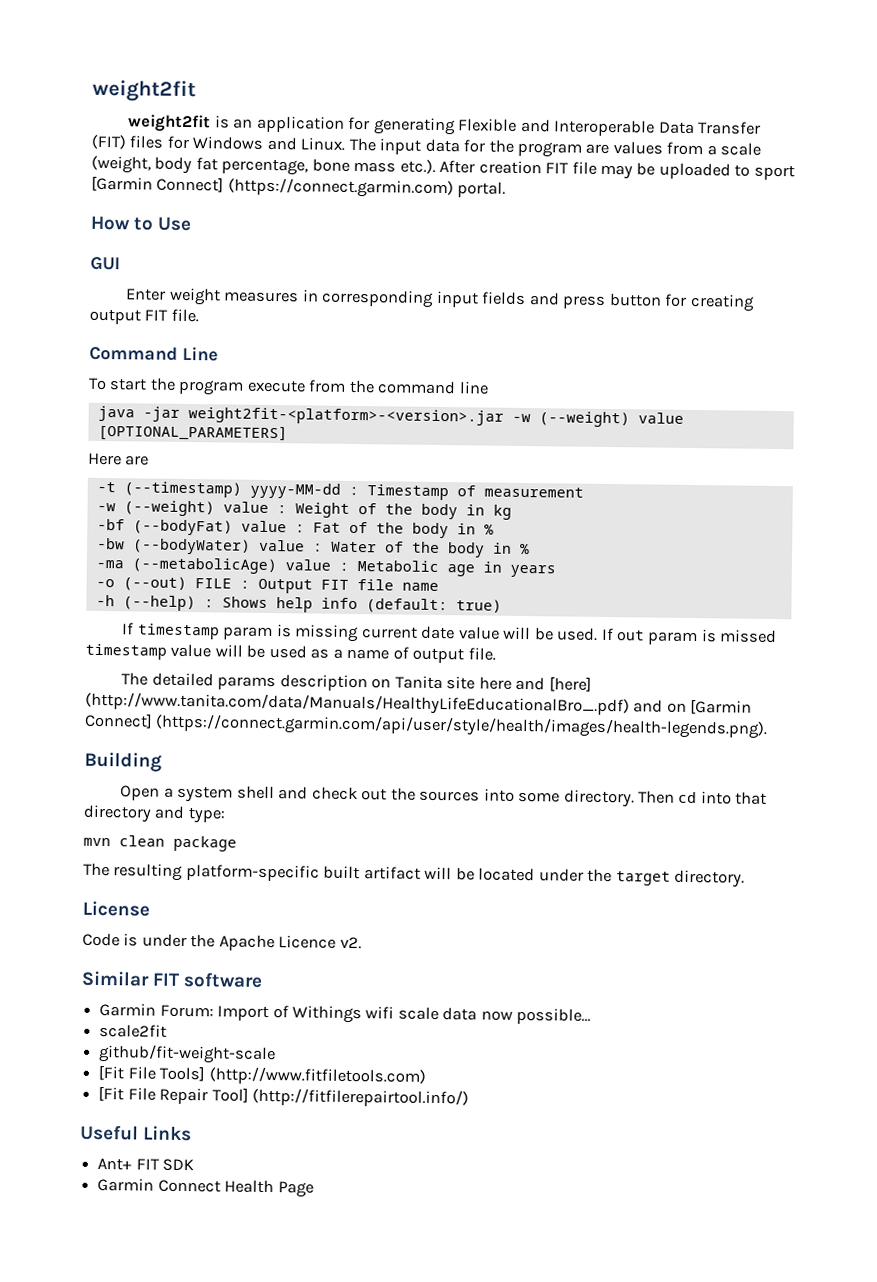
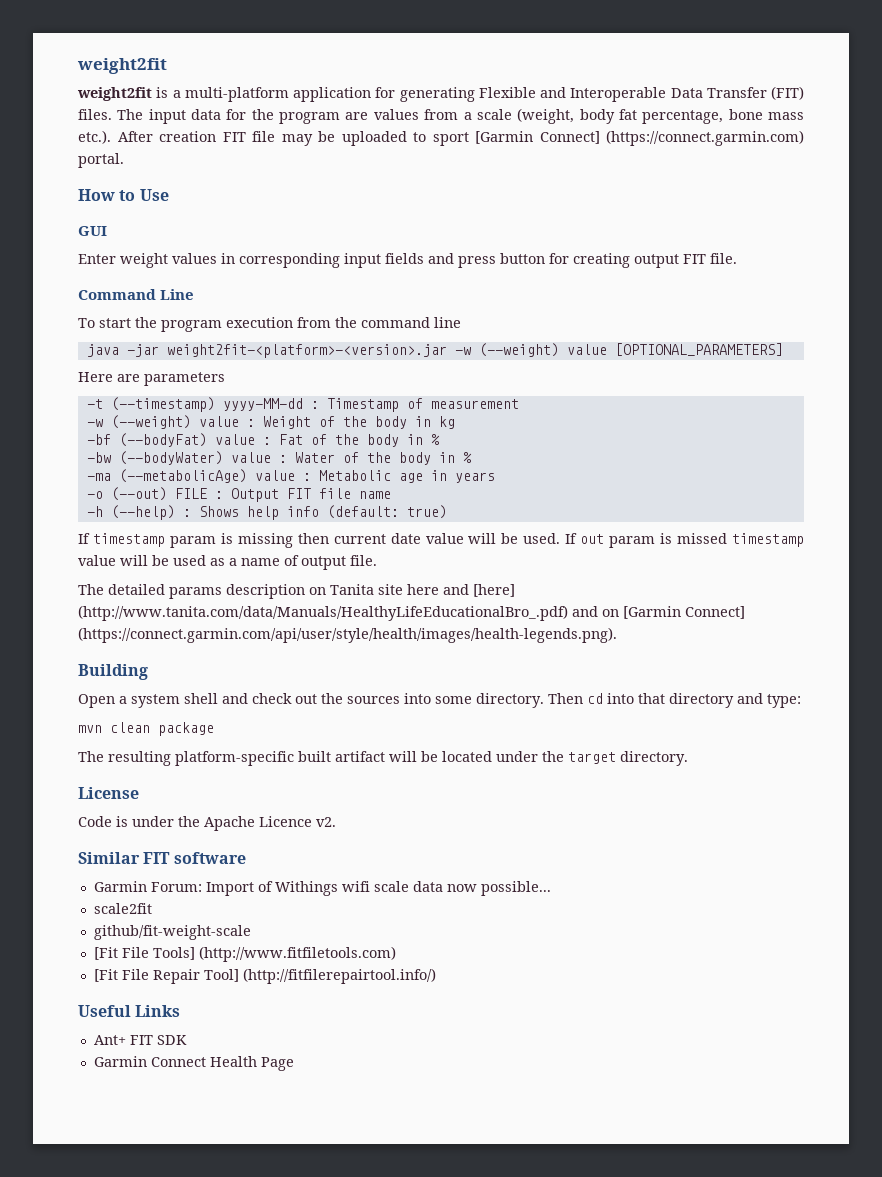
[233,118,254,129] an -> [172,87,289,102] a multi-platform
[129,135,346,151] files for Windows and Linux. -> [78,109,112,120] files.
[224,291,300,303] measures -> [172,253,217,264] values
[246,379,306,393] execute -> [226,317,293,328] execution
(150, 460) none -> [144,372,225,386] parameters
(360, 633) none -> [297,533,329,544] then

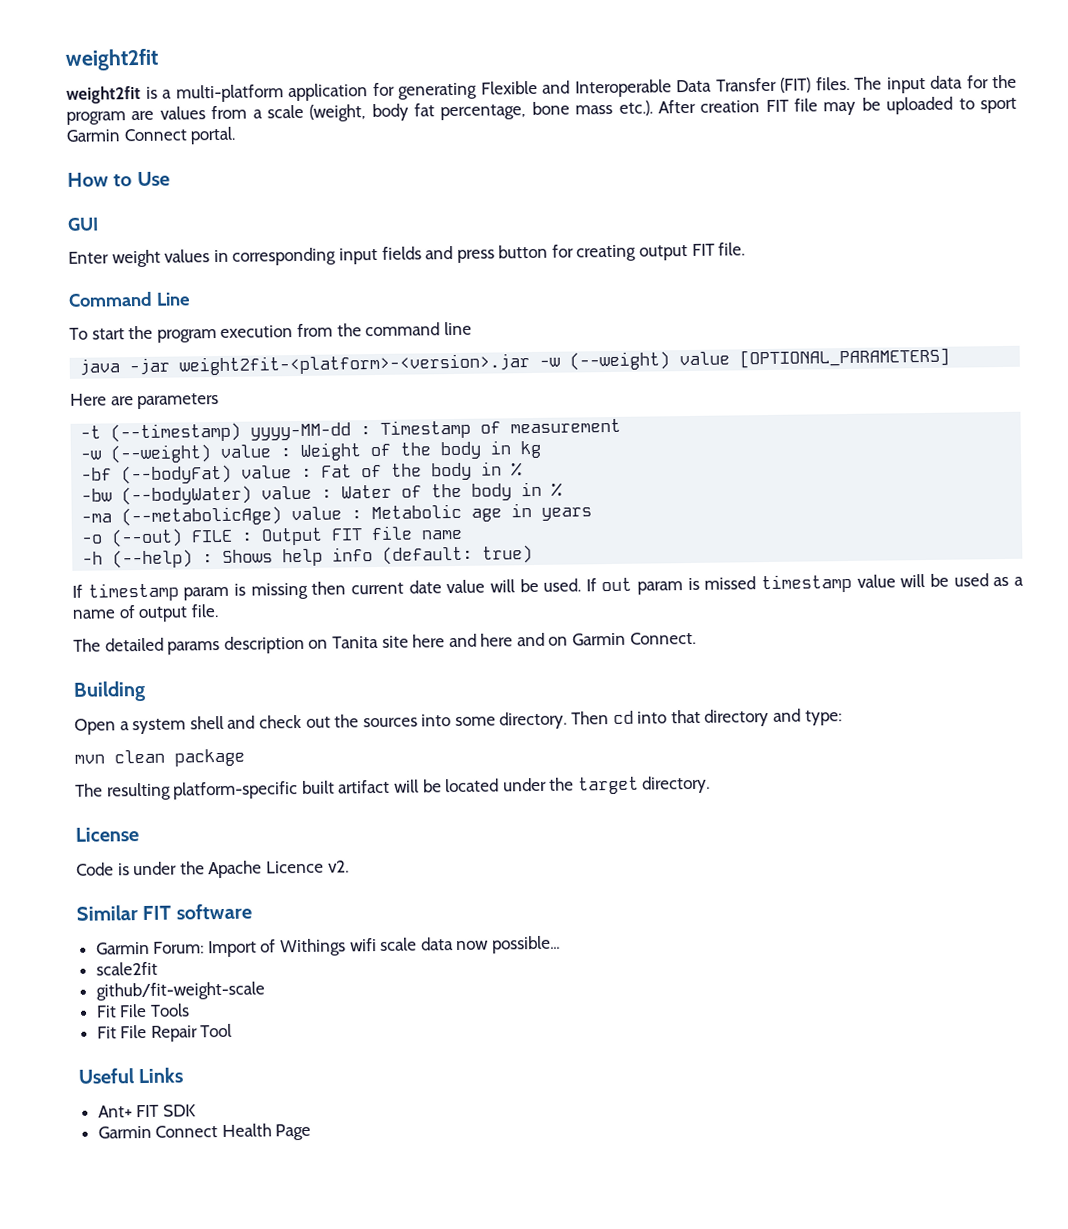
[475,130,804,146] [Garmin Connect] (https://connect.garmin.com) -> [66,128,187,142] Garmin Connect
[473,584,515,597] [78,605,745,621] [78,627,617,643] [here] (http://www.tanita.com/data/Manuals/HealthyLifeEducationalBro_.pdf) and on [Garmin Connect] (https://connect.garmin.com/api/user/style/health/images/health-legends.png). -> [480,631,696,647] here and on Garmin Connect.
[93,946,396,962] [93,968,436,984] [Fit File Tools] (http://www.fitfiletools.com) // [Fit File Repair Tool] (http://fitfilerepairtool.info/) -> [95,1003,190,1018] [96,1023,233,1042] Fit File Tools // Fit File Repair Tool

